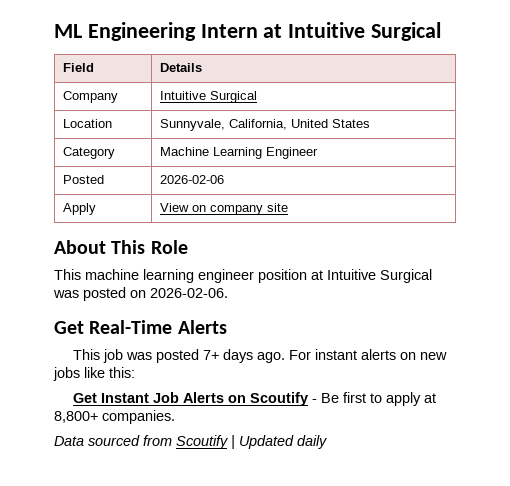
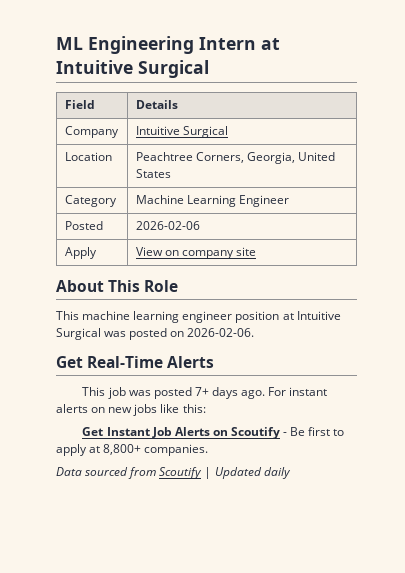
[160,119,288,131] Sunnyvale, California, -> [135,152,295,164] Peachtree Corners, Georgia,

